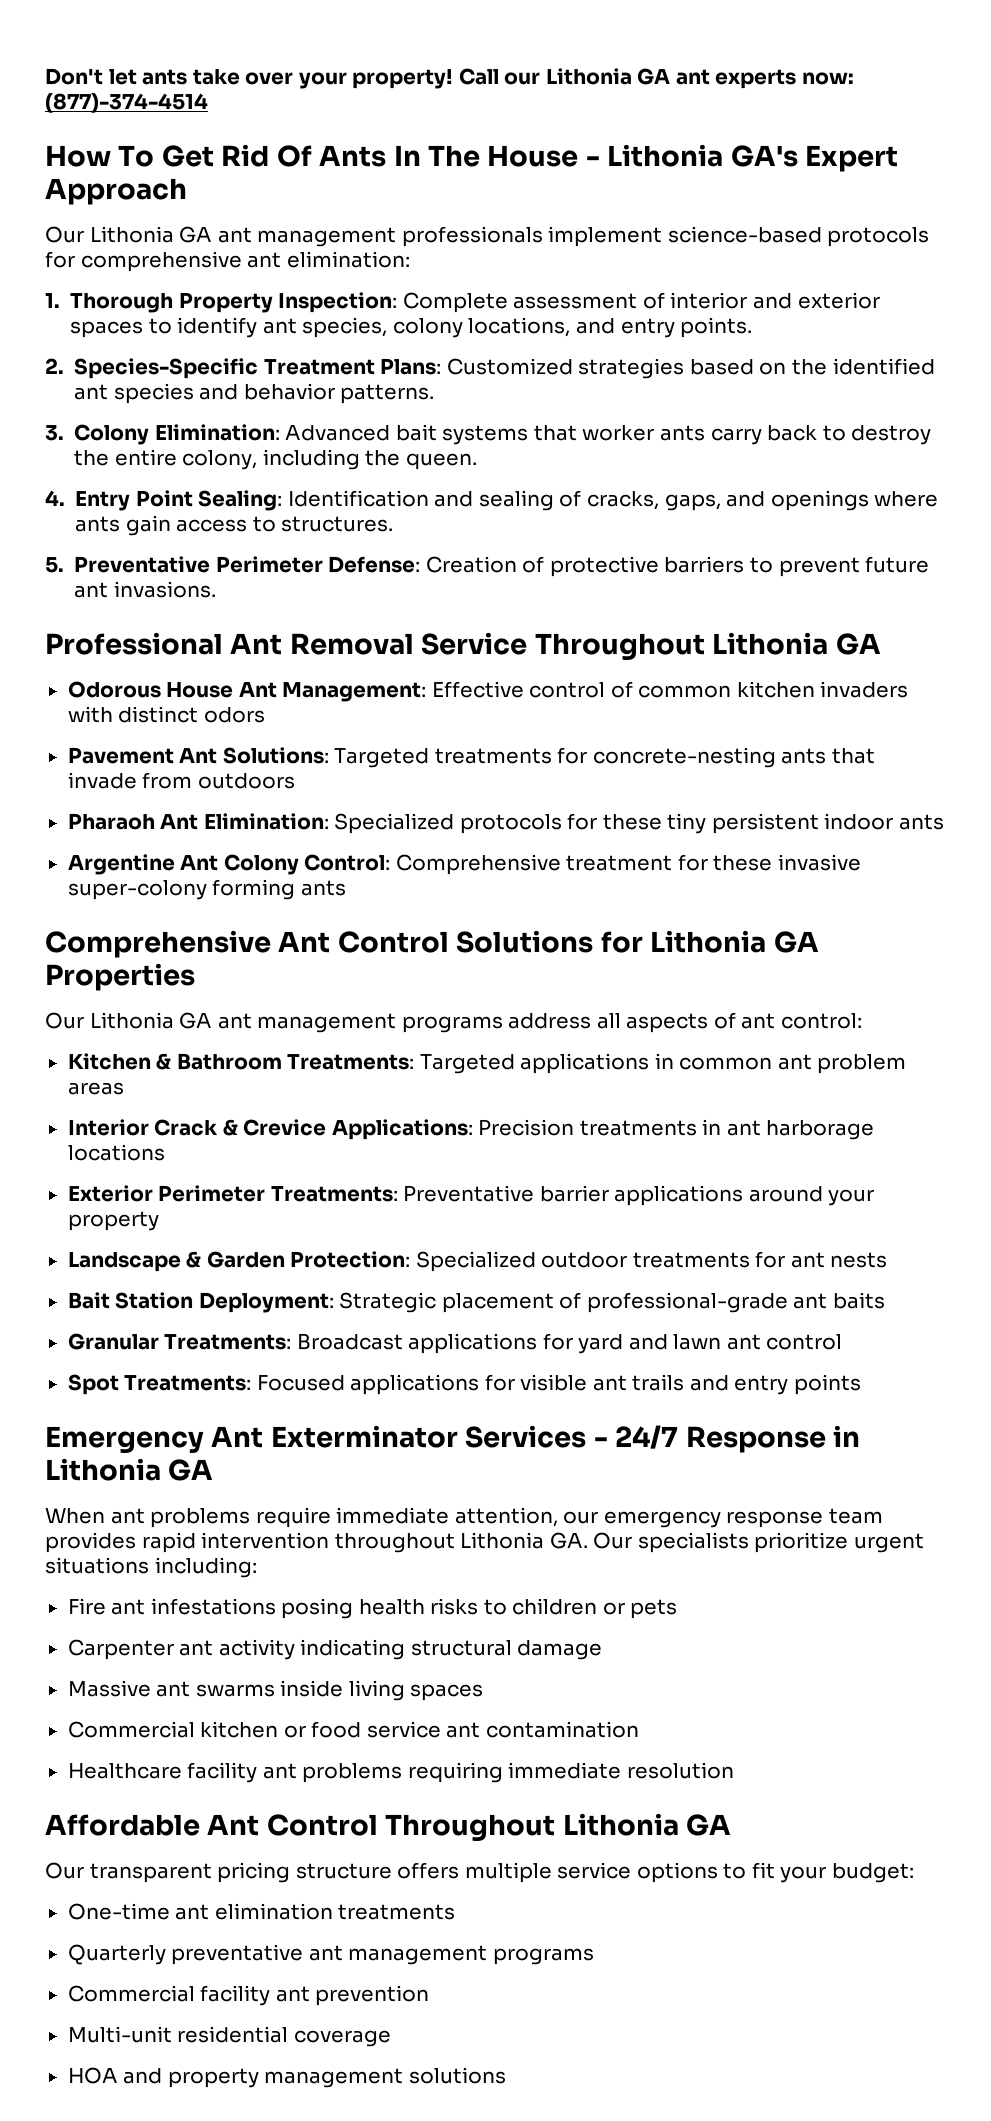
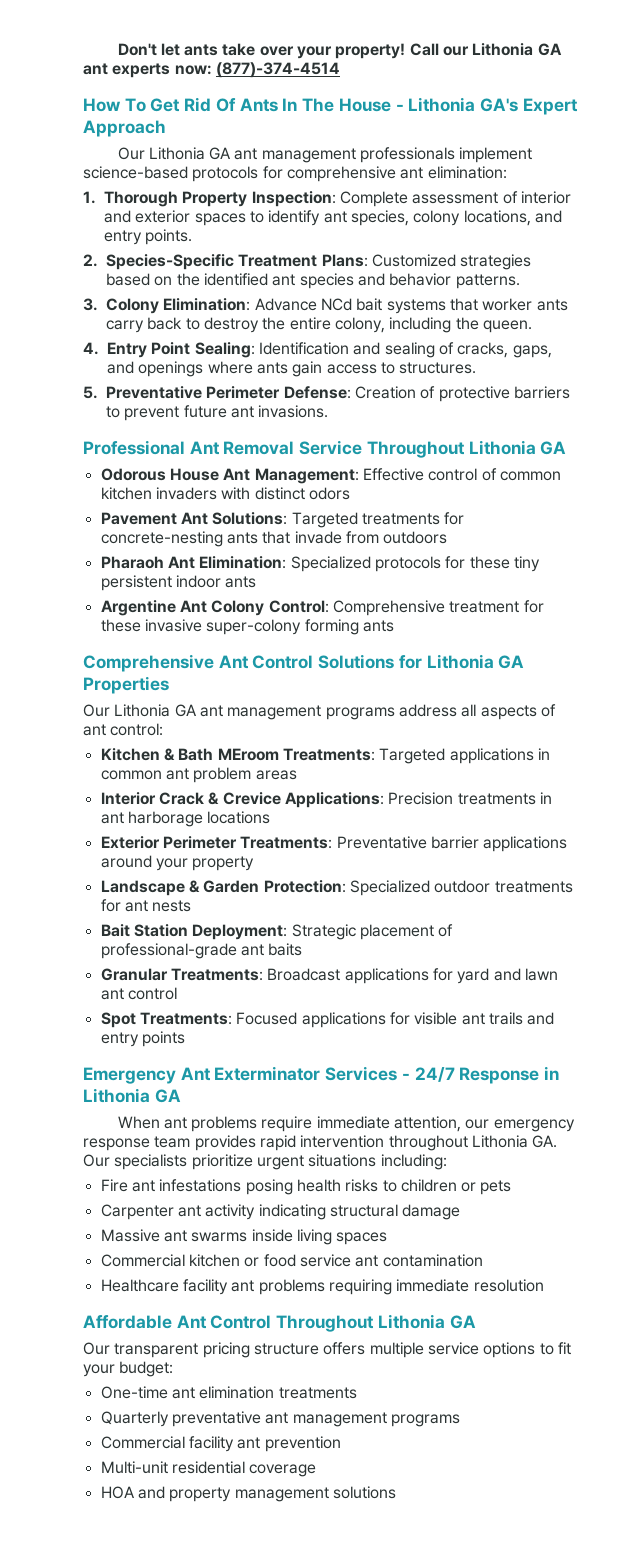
[285,425,391,441] Advanced -> [254,298,352,311] Advance NCd
[176,1053,282,1070] Bathroom -> [178,748,279,761] Bath MEroom

